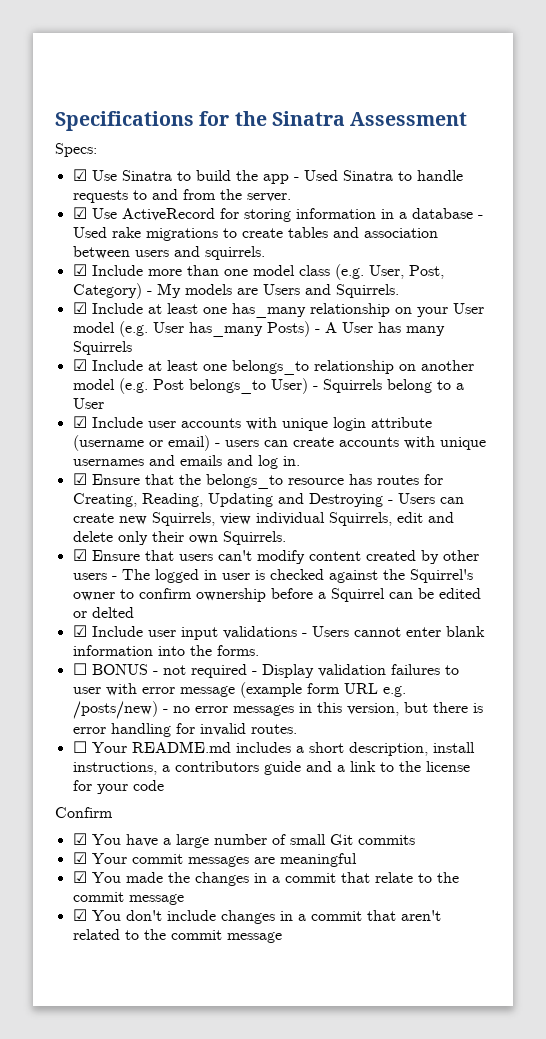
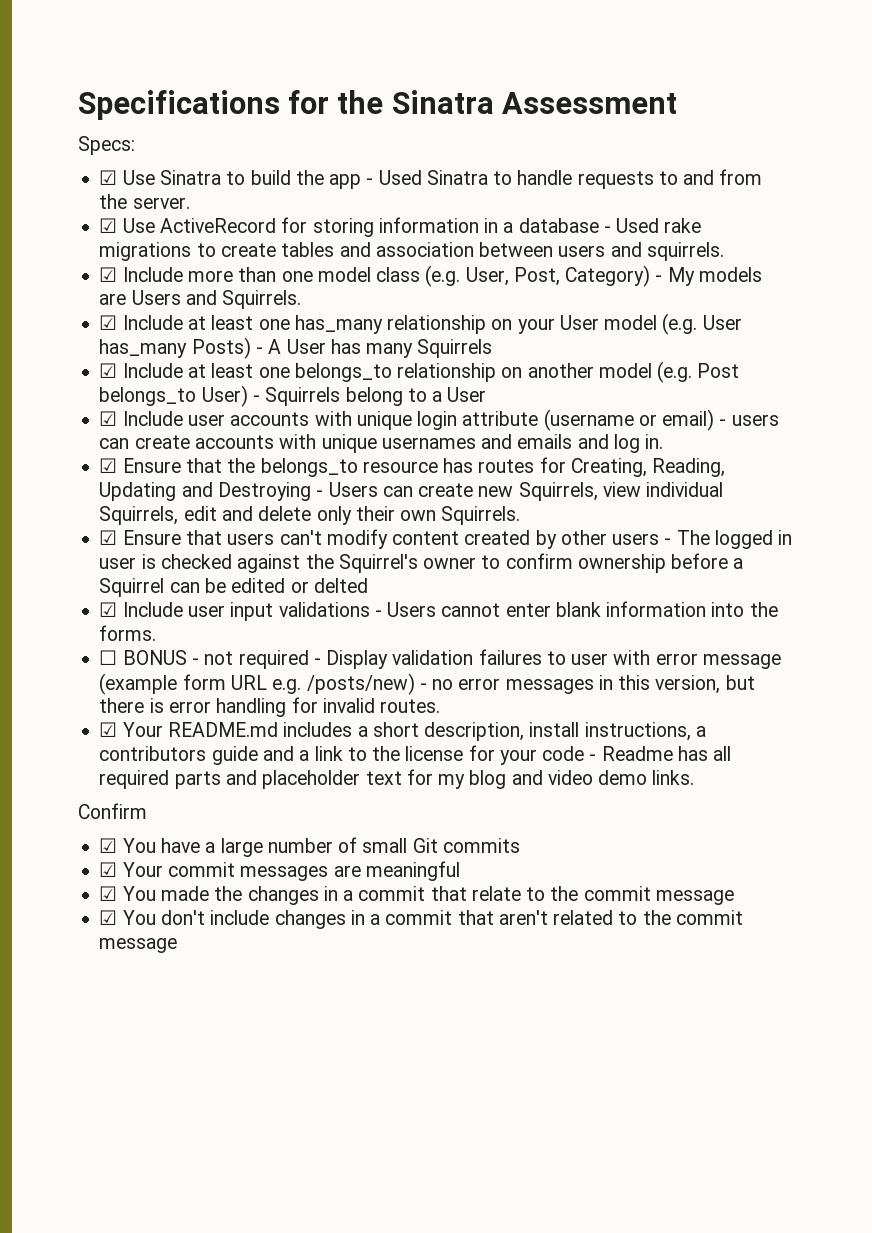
[72,741,87,753] ☐ -> [99,722,118,737] ☑
(164, 785) none -> [589,746,732,761] [99,769,695,789] - Readme has all required parts and placeholder text for my blog and video demo links.

